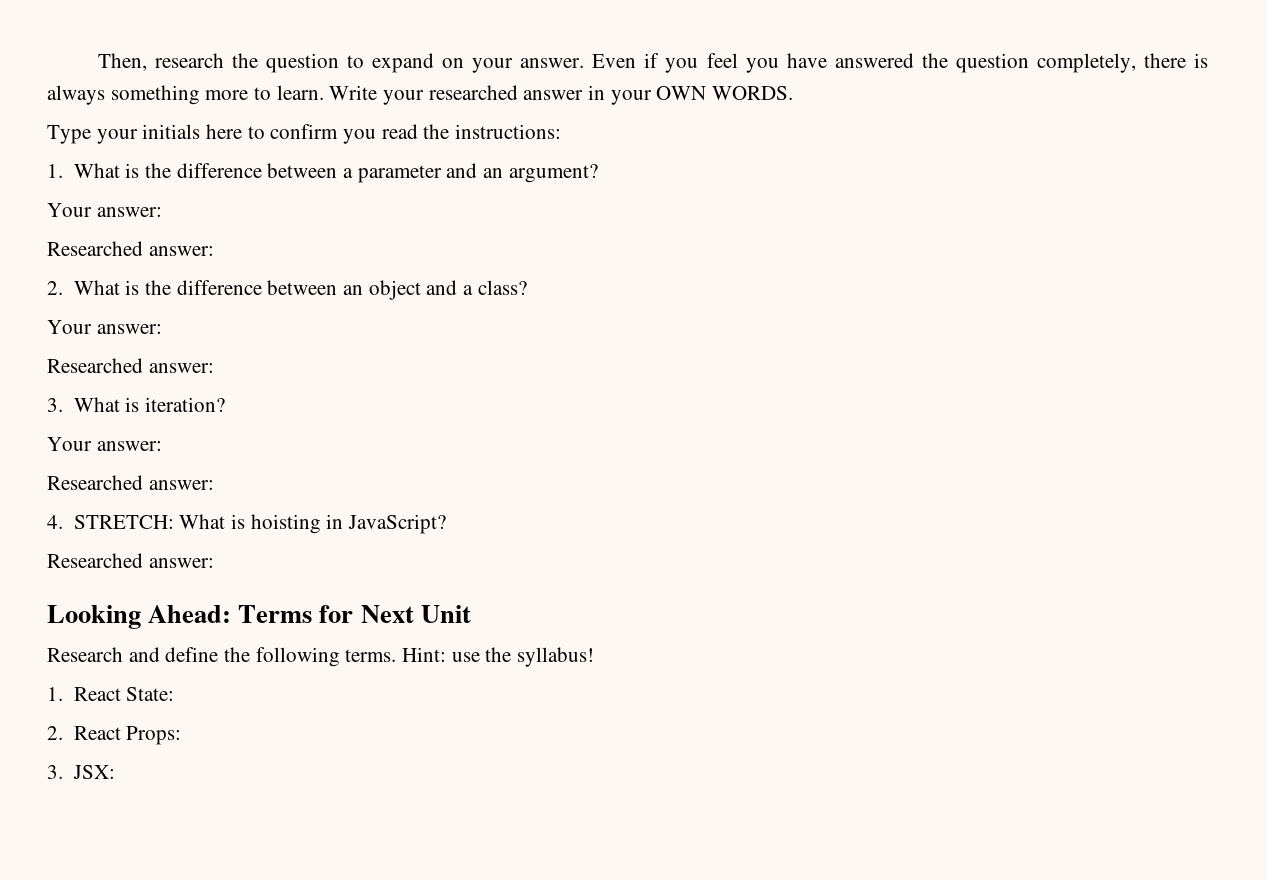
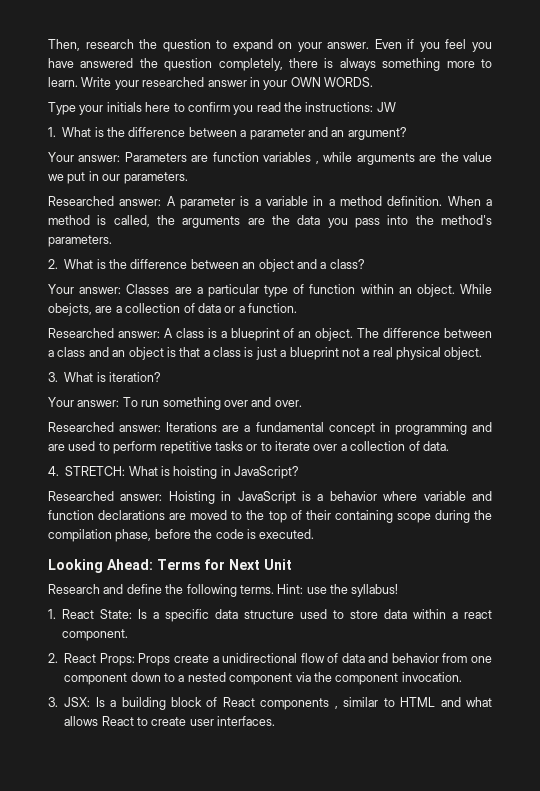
(562, 131) none -> [376,102,396,112] JW
[47,241,214,256] // Researched answer: -> [124,152,492,165] [48,171,188,184] [48,196,492,209] [48,215,492,228] [48,235,112,247] Parameters are function variables , while arguments are the value we put in our parameters. // Researched answer: A parameter is a variable in a method definition. When a method is called, the arguments are the data you pass into the method's parameters.
[47,358,214,373] // Researched answer: -> [126,284,493,297] [48,303,297,316] [48,328,492,341] [48,347,483,360] Classes are a particular type of function within an object. While obejcts, are a collection of data or a function. // Researched answer: A class is a blueprint of an object. The difference between a class and an object is that a class is just a blueprint not a real physical object.
[47,475,214,490] // Researched answer: -> [122,397,302,410] [48,422,492,435] [48,441,449,454] To run something over and over. // Researched answer: Iterations are a fundamental concept in programming and are used to perform repetitive tasks or to iterate over a collection of data.
(214, 563) none -> [168,491,492,504] [48,510,492,523] [48,529,315,542] Hoisting in JavaScript is a behavior where variable and function declarations are moved to the top of their containing scope during the compilation phase, before the code is executed.
[47,726,182,745] [47,765,115,779] // 2. React Props: // 3. JSX: -> [138,609,492,622] [62,629,129,641] [48,653,492,666] [64,672,462,685] [48,697,492,710] [64,716,276,726] Is a specific data structure used to store data within a react component. // 2. React Props: Props create a unidirectional flow of data and behavior from one component down to a nested component via the component invocation. // 3. JSX: Is a building block of React components , similar to HTML and what allows React to create user interfaces.

